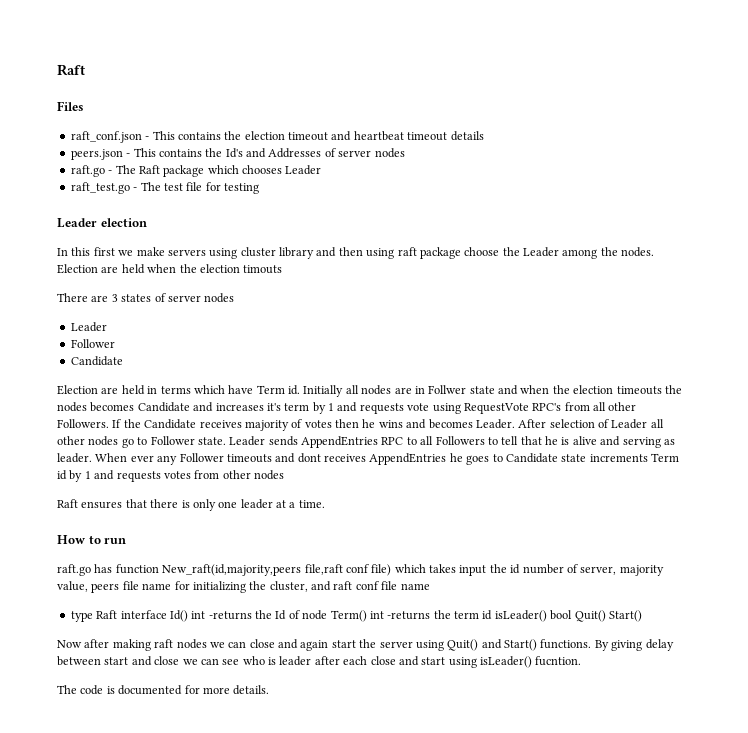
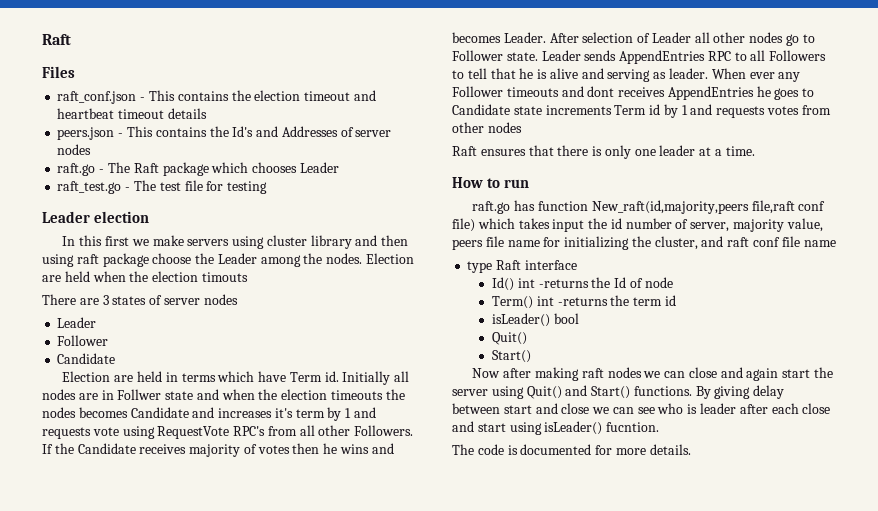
(167, 614) none -> (577, 265) //
(328, 615) none -> (673, 282) //
(493, 615) none -> (676, 300) //
[574,610,606,622] Quit() -> [491,332,527,345] // Quit() //

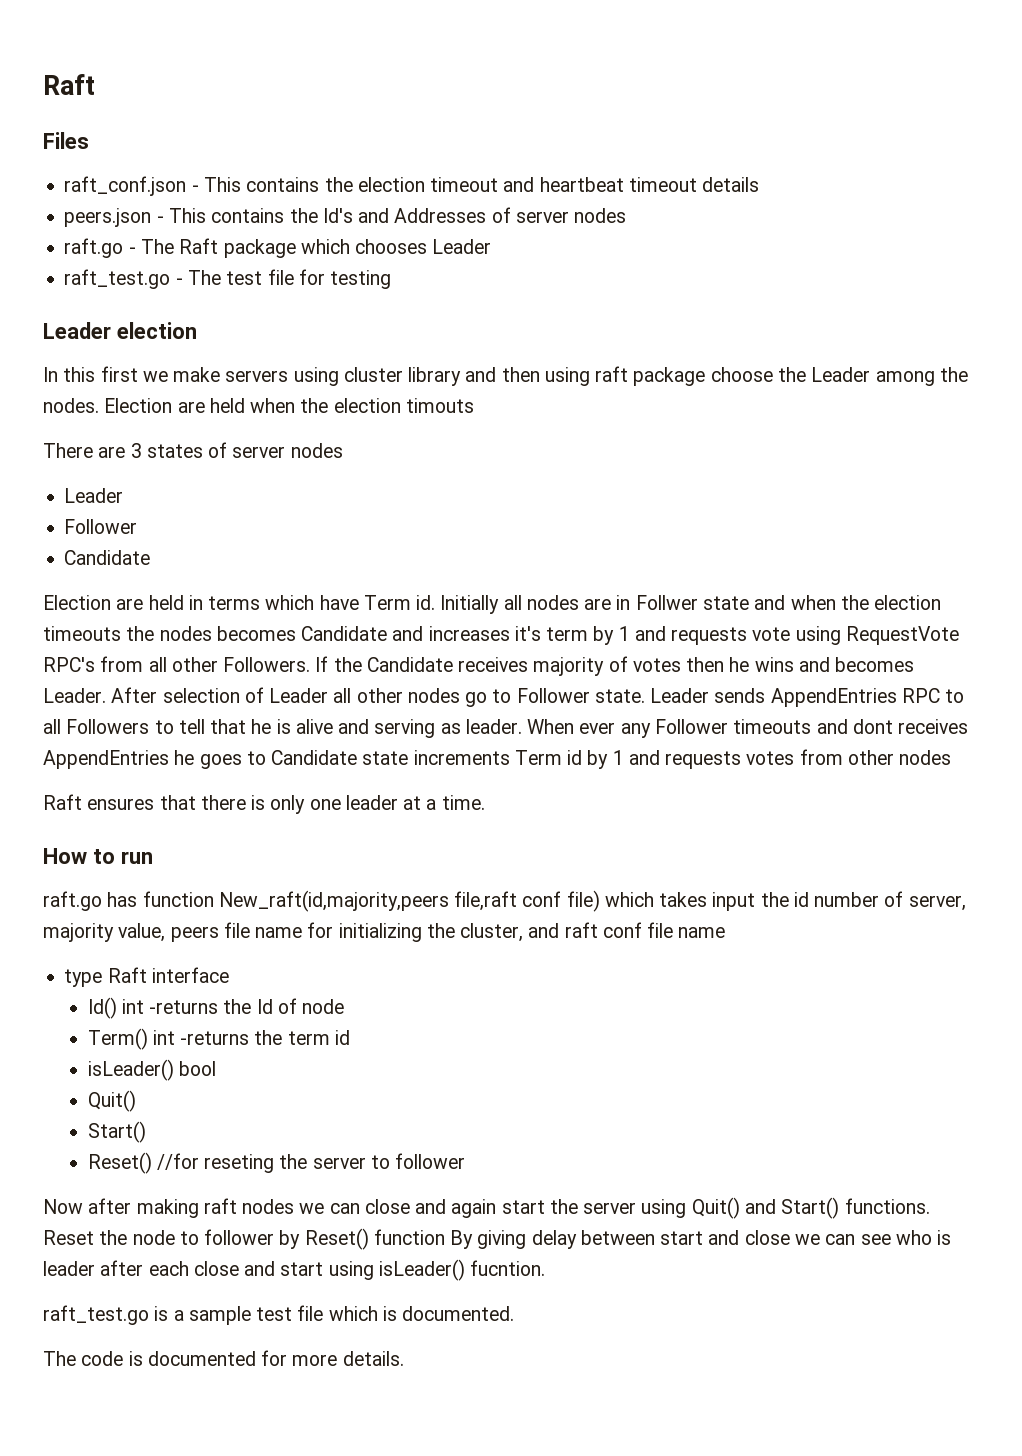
(531, 356) none -> [87,1152,466,1174] // Reset() //for reseting the server to follower
(692, 391) none -> [43,1228,445,1250] Reset the node to follower by Reset() function
(660, 427) none -> [43,1305,515,1325] // raft_test.go is a sample test file which is documented.

